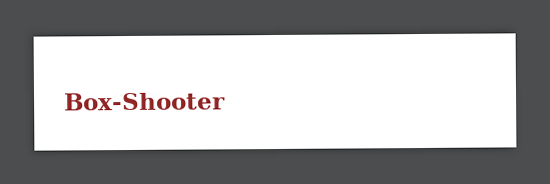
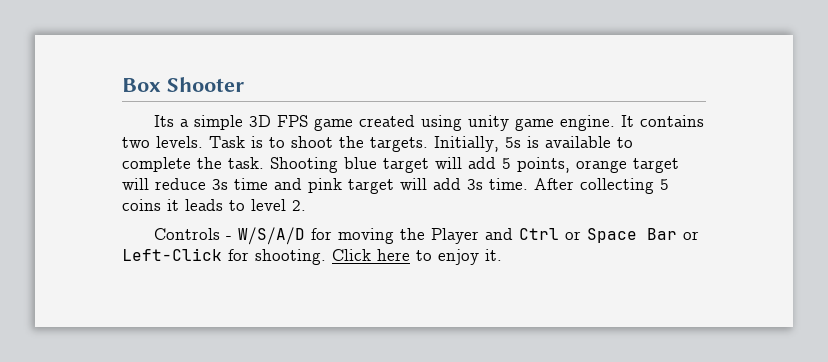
[64,92,226,111] Box-Shooter -> [122,77,244,92] [154,115,705,131] [122,136,633,152] [122,157,679,173] [122,178,669,194] [122,199,306,211] [154,227,700,245] [122,248,502,265] Box Shooter // Its a simple 3D FPS game created using unity game engine. It contains two levels. Task is to shoot the targets. Initially, 5s is available to complete the task. Shooting blue target will add 5 points, orange target will reduce 3s time and pink target will add 3s time. After collecting 5 coins it leads to level 2. // Controls - W/S/A/D for moving the Player and Ctrl or Space Bar or Left-Click for shooting. Click here to enjoy it.

